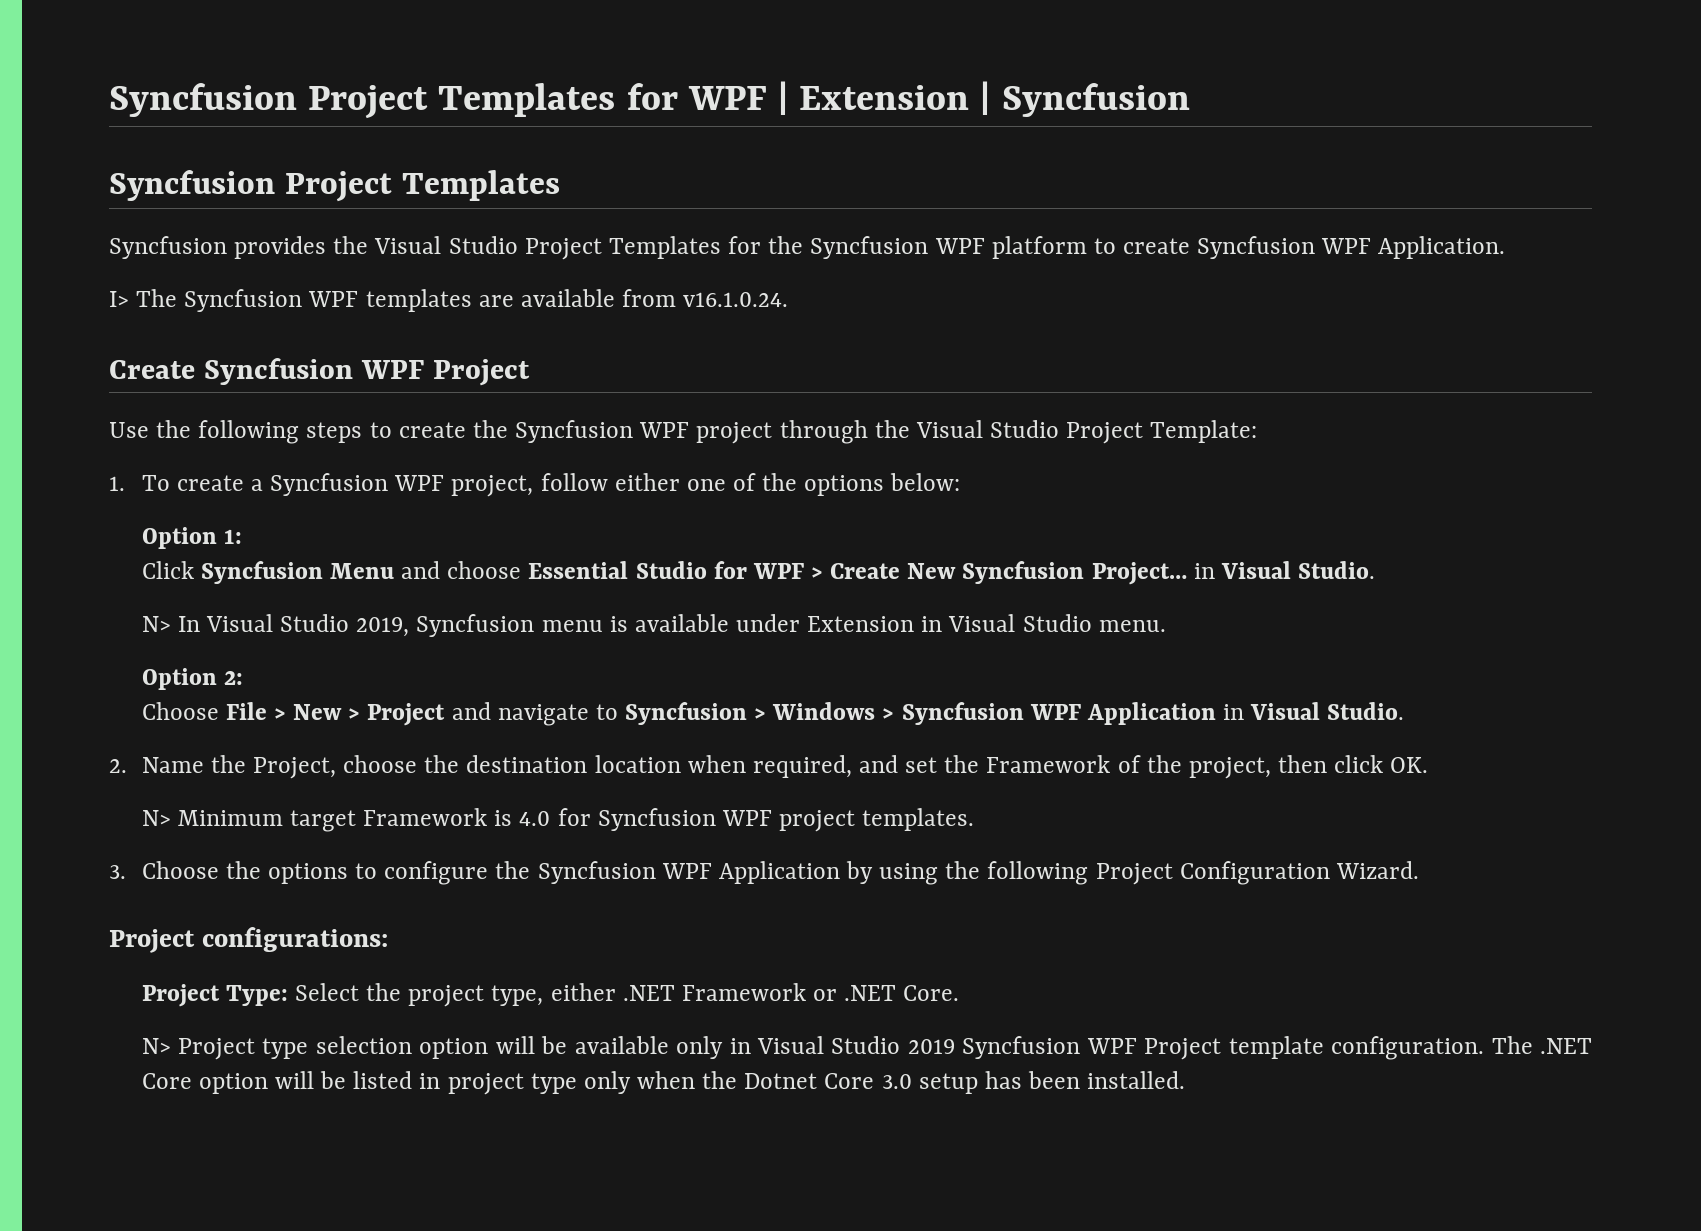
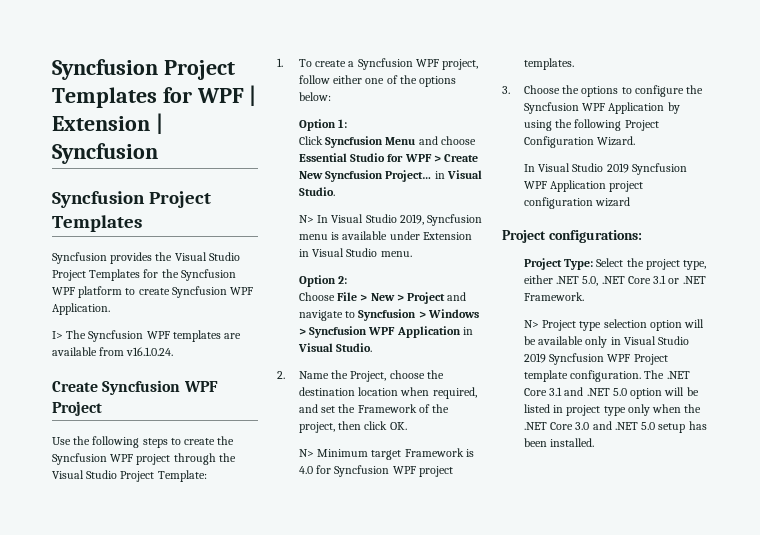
(1419, 870) none -> [523,163,687,175] [523,180,644,192] [523,197,631,209] // In Visual Studio 2019 Syncfusion WPF Application project configuration wizard
[681,983,806,1001] Framework -> [582,275,667,286] 5.0, .NET Core 3.1
[903,985,960,1001] Core. -> [523,292,584,301] Framework.
(192, 1081) none -> [549,387,627,396] 3.1 and .NET 5.0
[744,1073,818,1089] Dotnet -> [523,422,547,430] .NET
(912, 1081) none -> [592,421,656,430] and .NET 5.0

